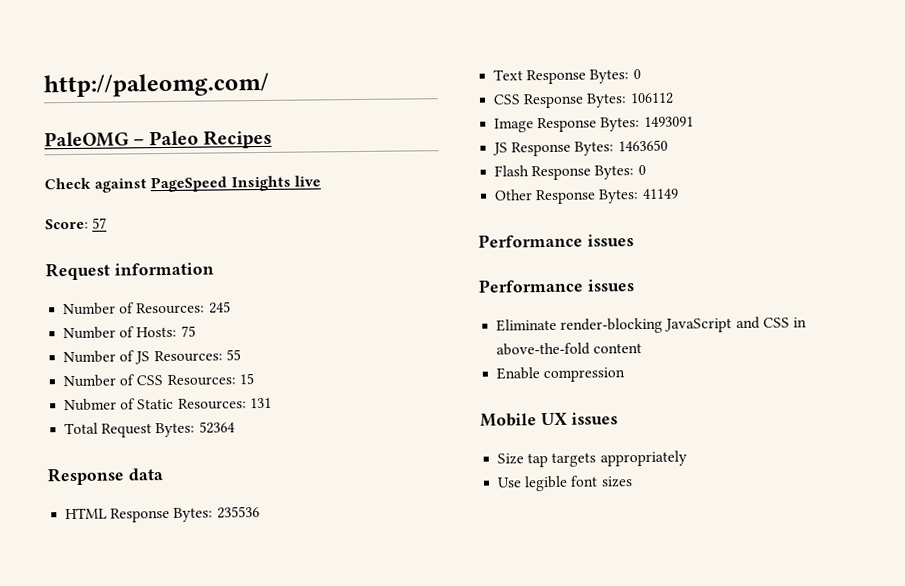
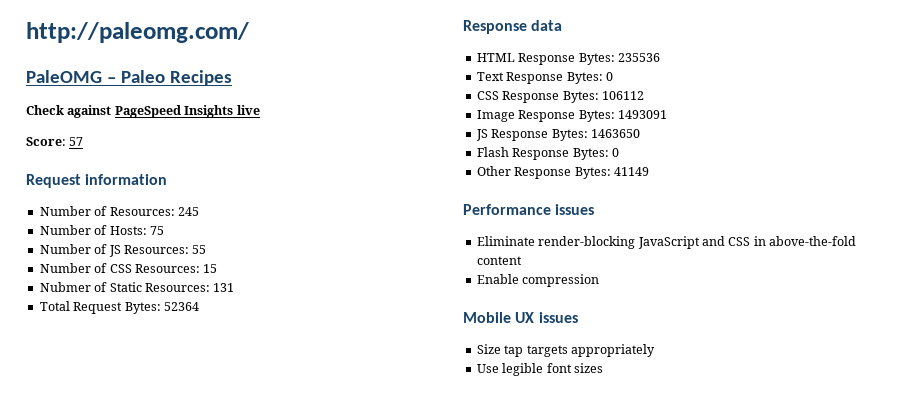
[478,278,634,293] // Performance issues -> (595, 209) none

